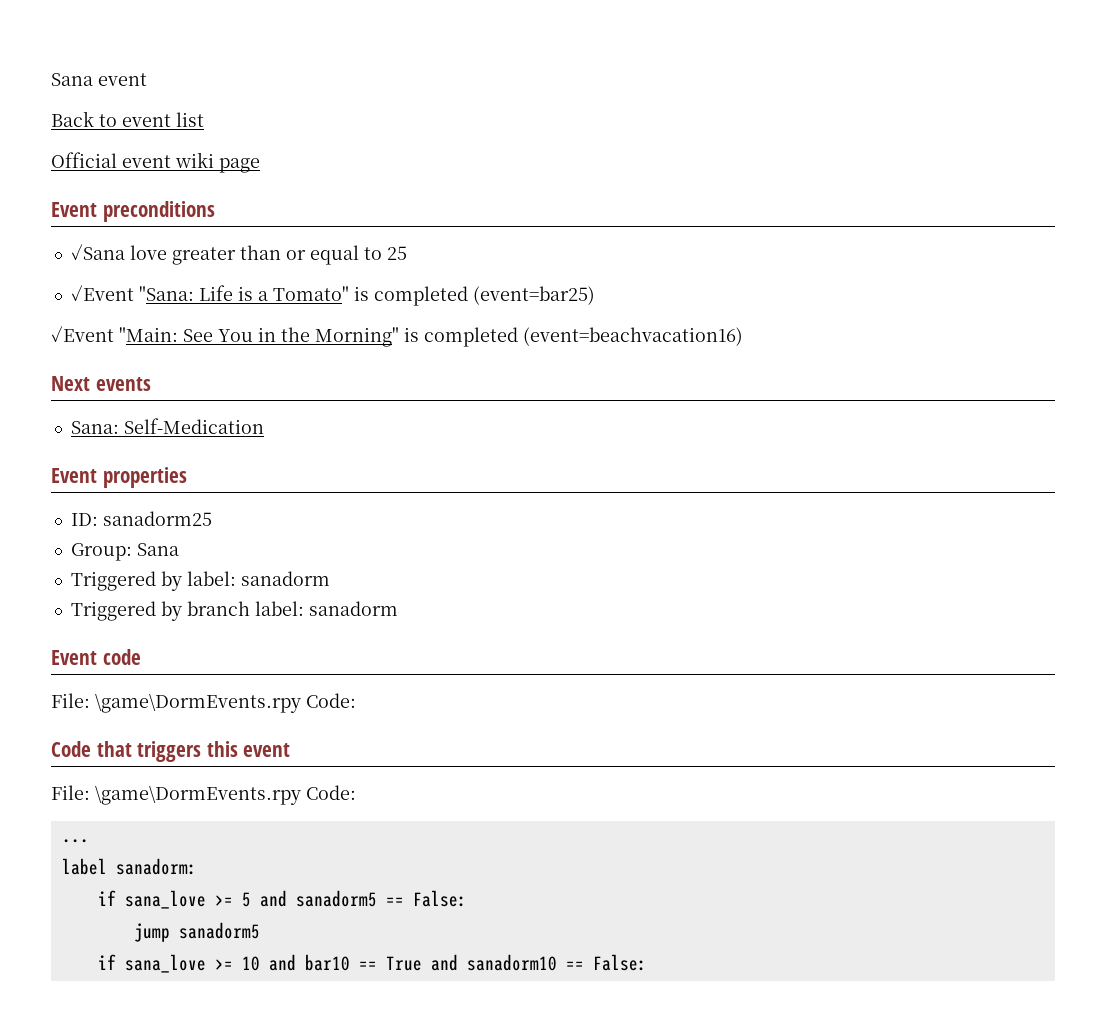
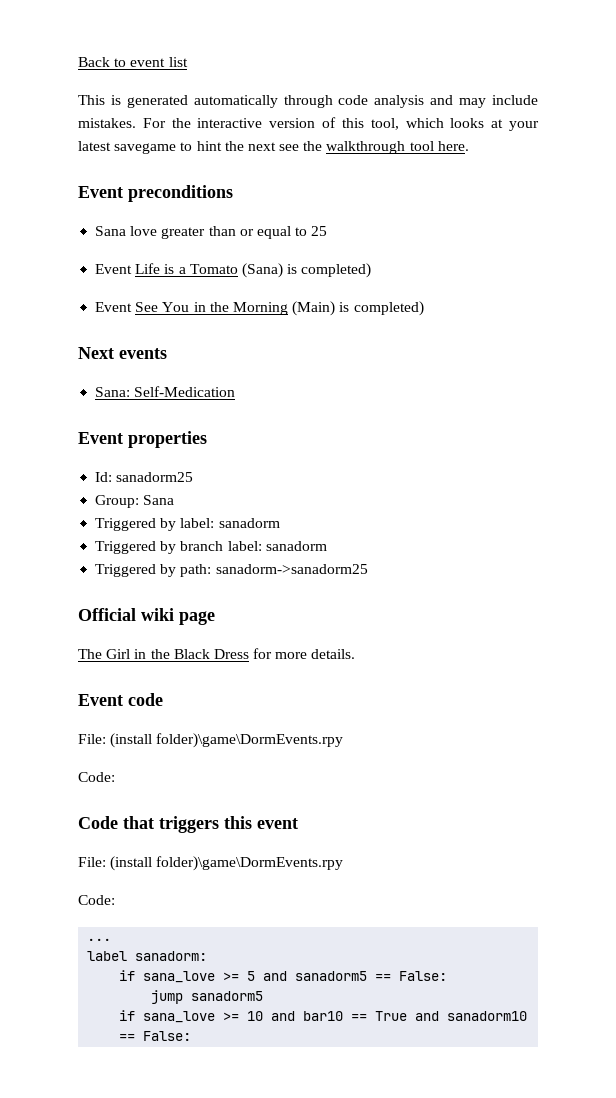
[51,73,147,86] Sana event // -> (78, 62) none
[51,152,260,173] Official event wiki page -> [78,95,539,108] [78,117,539,131] [78,141,469,154] This is generated automatically through code analysis and may include mistakes. For the interactive version of this tool, which looks at your latest savegame to hint the next see the walkthrough tool here.
[70,244,125,260] ✓Sana -> [95,226,127,236] Sana
[70,285,194,301] ✓Event "Sana: -> [95,264,133,274] Event
[272,286,595,306] [51,326,743,347] Tomato" is completed (event=bar25) // ✓Event "Main: See You in the Morning" is completed (event=beachvacation16) -> [189,263,372,278] [95,301,424,316] Tomato (Sana) is completed) // Event See You in the Morning (Main) is completed)
[70,513,98,526] ID: -> [95,472,113,482] Id:
(398, 608) none -> [95,564,368,577] [78,608,215,625] [78,648,356,659] // Triggered by path: sanadorm->sanadorm25 // Official wiki page // The Girl in the Black Dress for more details.
[95,693,301,713] \game\DormEvents.rpy -> [110,733,344,748] (install folder)\game\DormEvents.rpy //
[95,785,301,805] \game\DormEvents.rpy -> [110,856,344,871] (install folder)\game\DormEvents.rpy //

